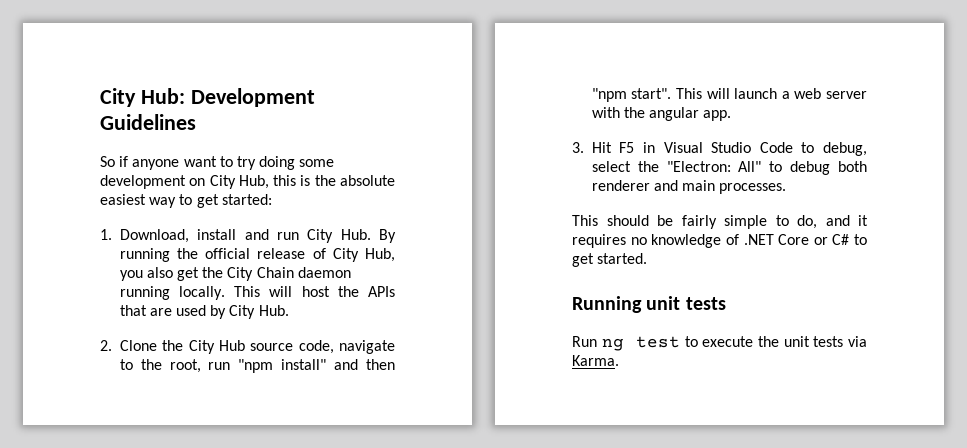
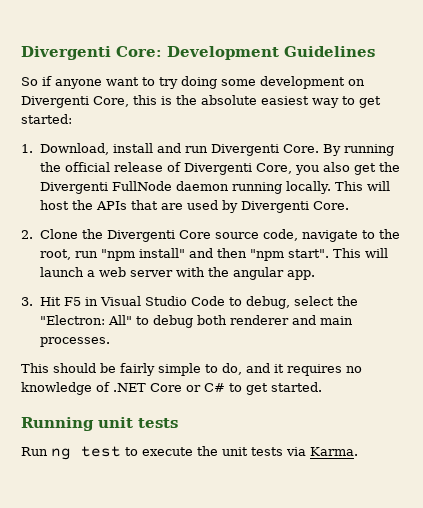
[100,88,185,107] City Hub: -> [21,46,162,60] Divergenti Core:
[209,175,269,189] City Hub, -> [21,96,129,108] Divergenti Core,
[307,229,371,243] City Hub. -> [210,144,319,156] Divergenti Core.
[332,248,395,262] City Hub, -> [183,163,292,175] Divergenti Core,
[227,267,294,281] City Chain -> [39,181,172,194] Divergenti FullNode
[229,305,289,319] City Hub. -> [240,201,349,213] Divergenti Core.
[188,340,245,354] City Hub -> [106,230,211,242] Divergenti Core

